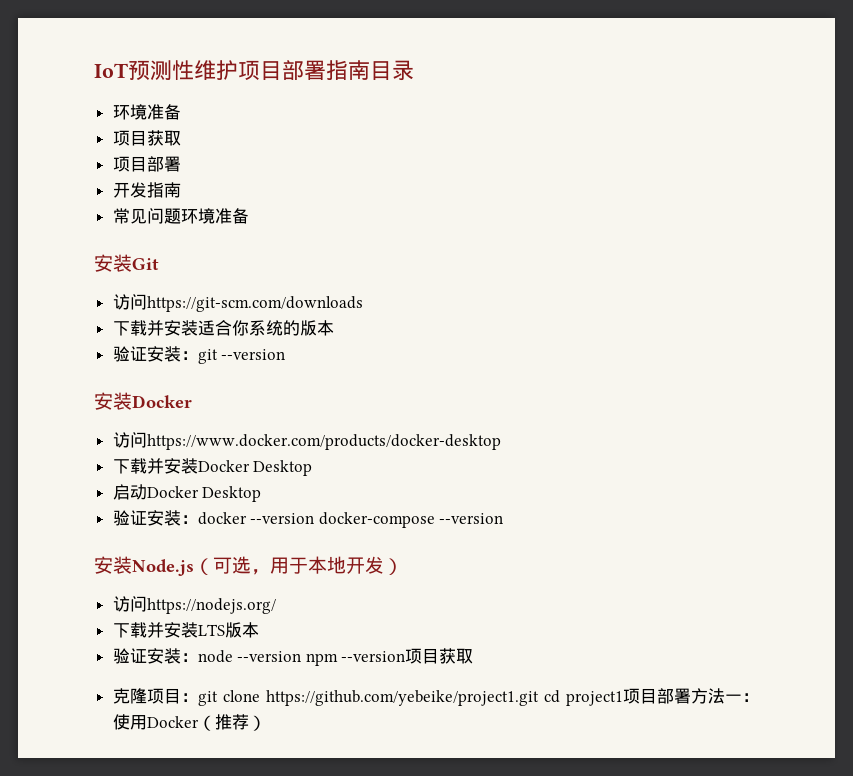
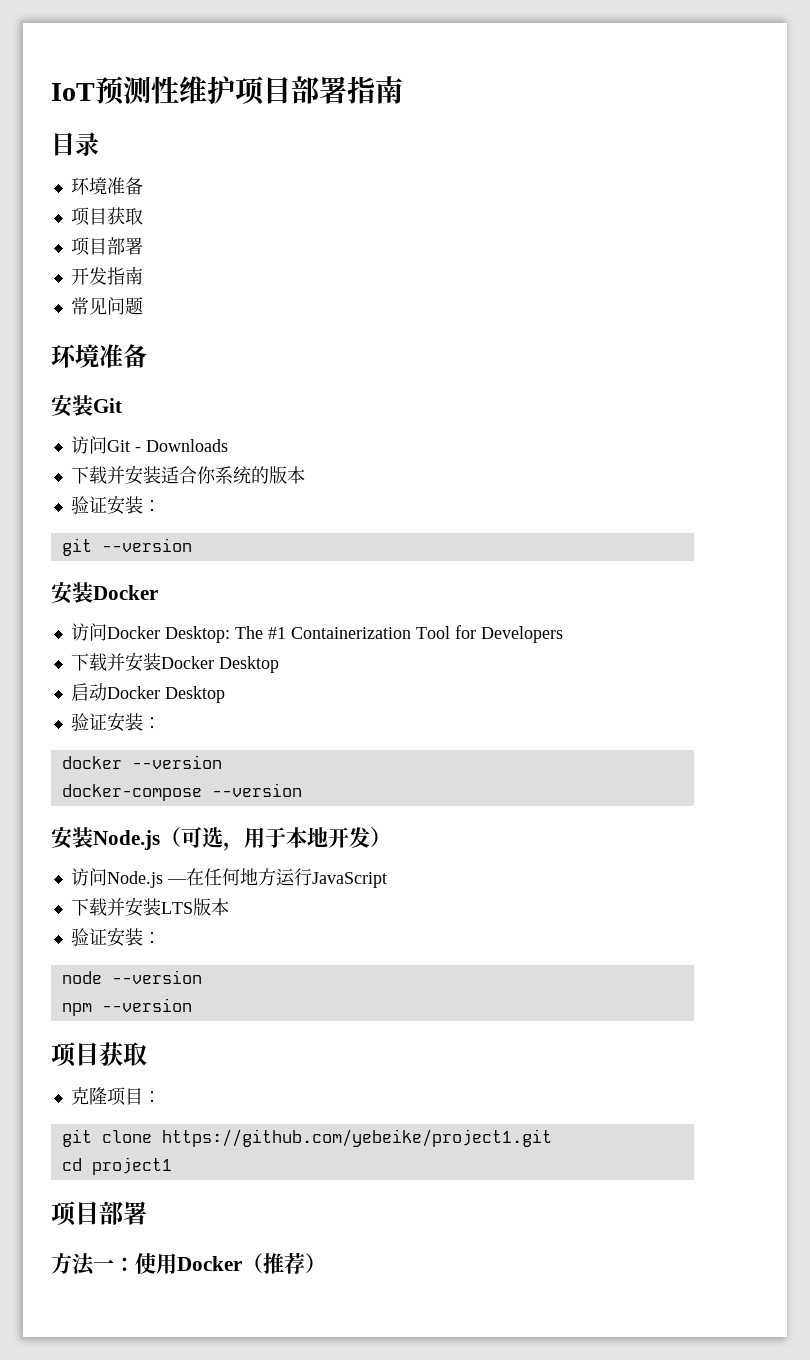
(370, 70) none -> (403, 90) //
(181, 216) none -> (143, 306) //
[146,296,363,312] https://git-scm.com/downloads -> [106,439,228,452] Git - Downloads
(198, 355) none -> (161, 506) //
[146,434,501,450] https://www.docker.com/products/docker-desktop -> [106,625,563,643] Docker Desktop: The #1 Containerization Tool for Developers
(198, 519) none -> (161, 723) //
(315, 518) none -> (222, 762) //
[146,598,276,614] https://nodejs.org/ -> [106,868,387,888] Node.js —在任何地方运行JavaScript
(198, 657) none -> (161, 938) //
(302, 656) none -> (202, 977) //
(406, 656) none -> (192, 1005) //
(198, 697) none -> (161, 1097) //
(539, 698) none -> (552, 1138) //
[623,688,691,704] 项目部署 -> [51,1201,147,1226] // 项目部署 //

